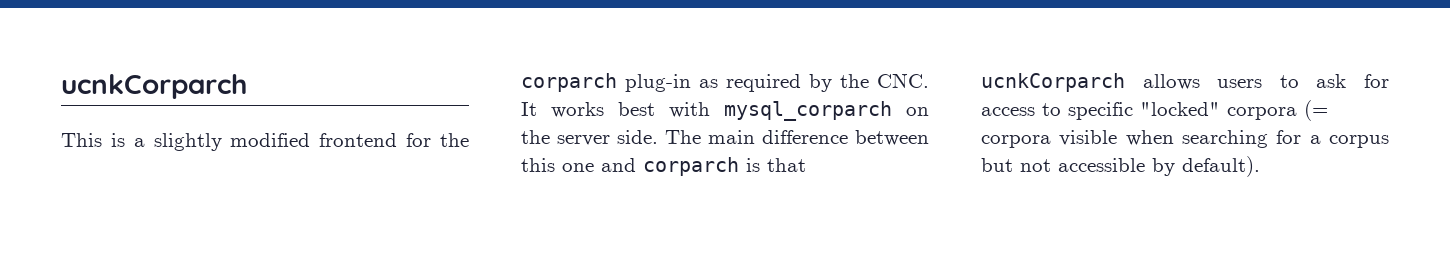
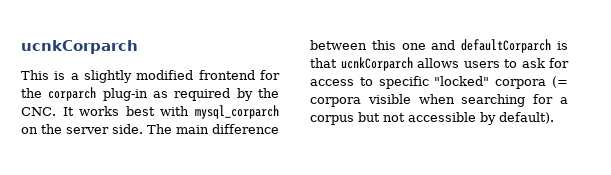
[643,157,739,176] corparch -> [461,39,552,53] defaultCorparch

